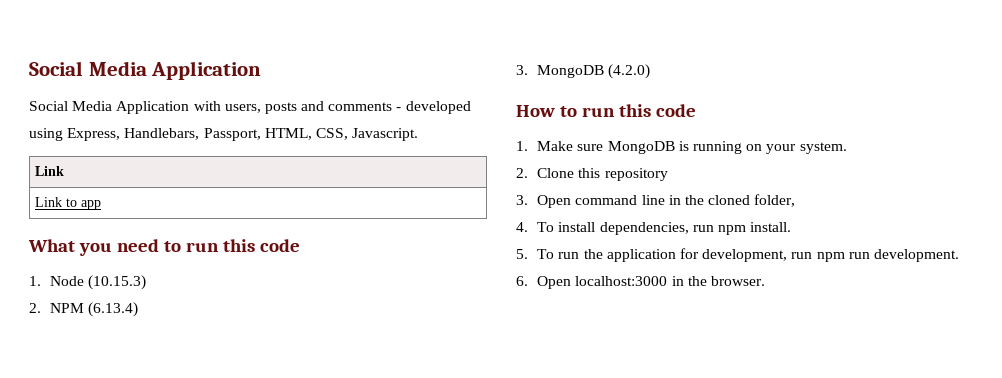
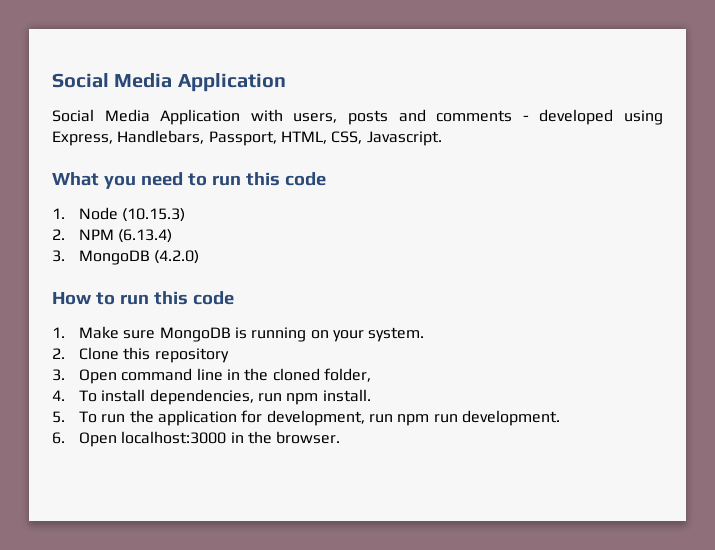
[35,166,65,176] [35,197,102,210] // Link // Link to app -> (442, 138) none

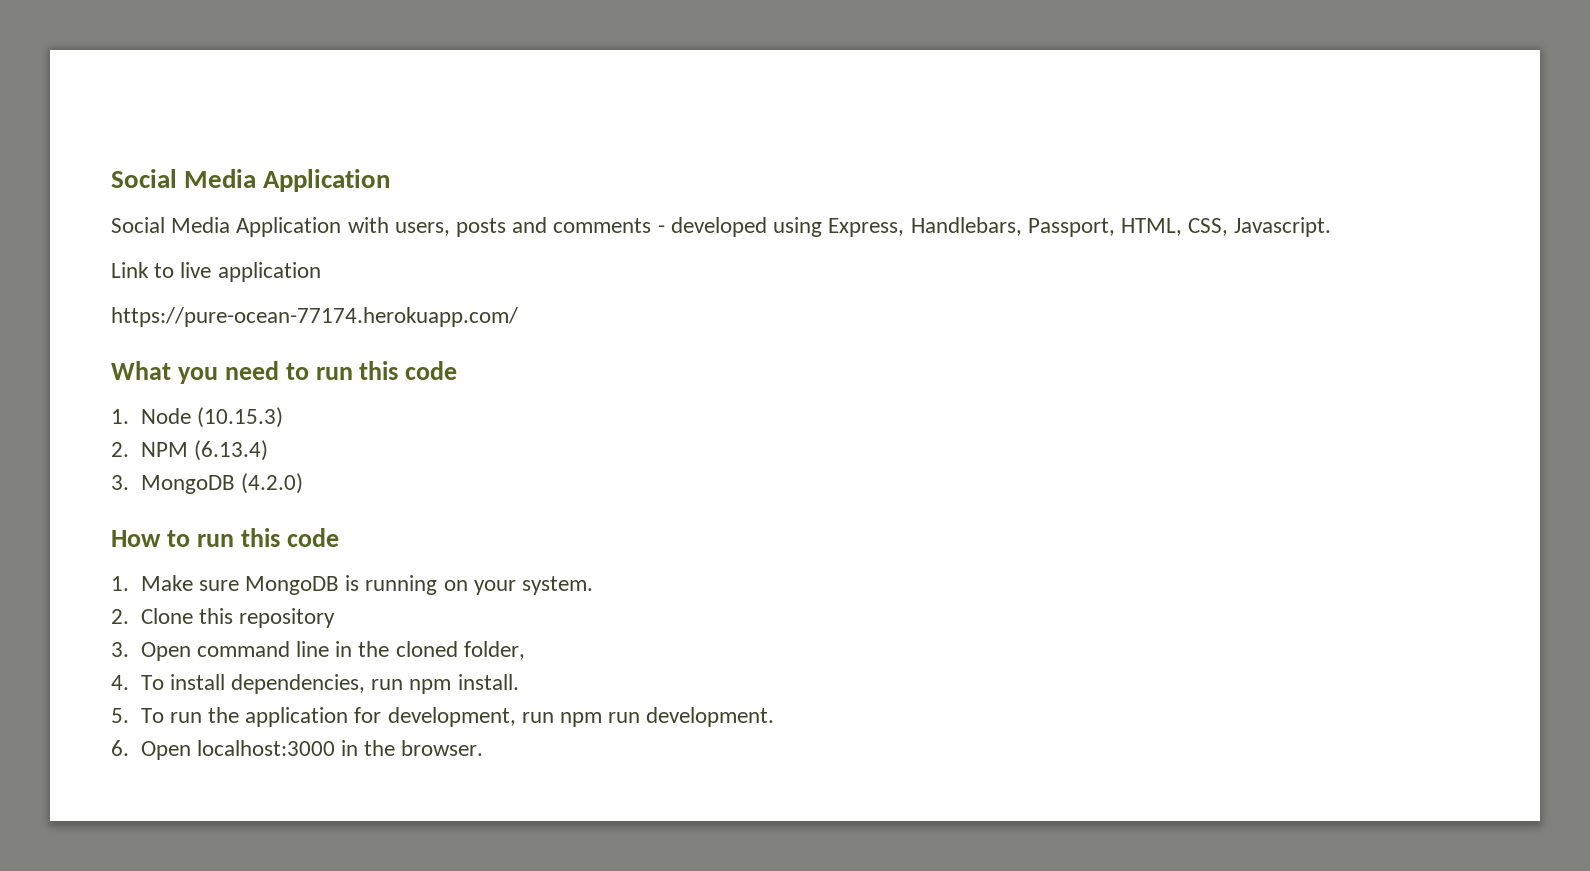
(442, 138) none -> [111,262,321,282] [111,307,518,327] // Link to live application // https://pure-ocean-77174.herokuapp.com/

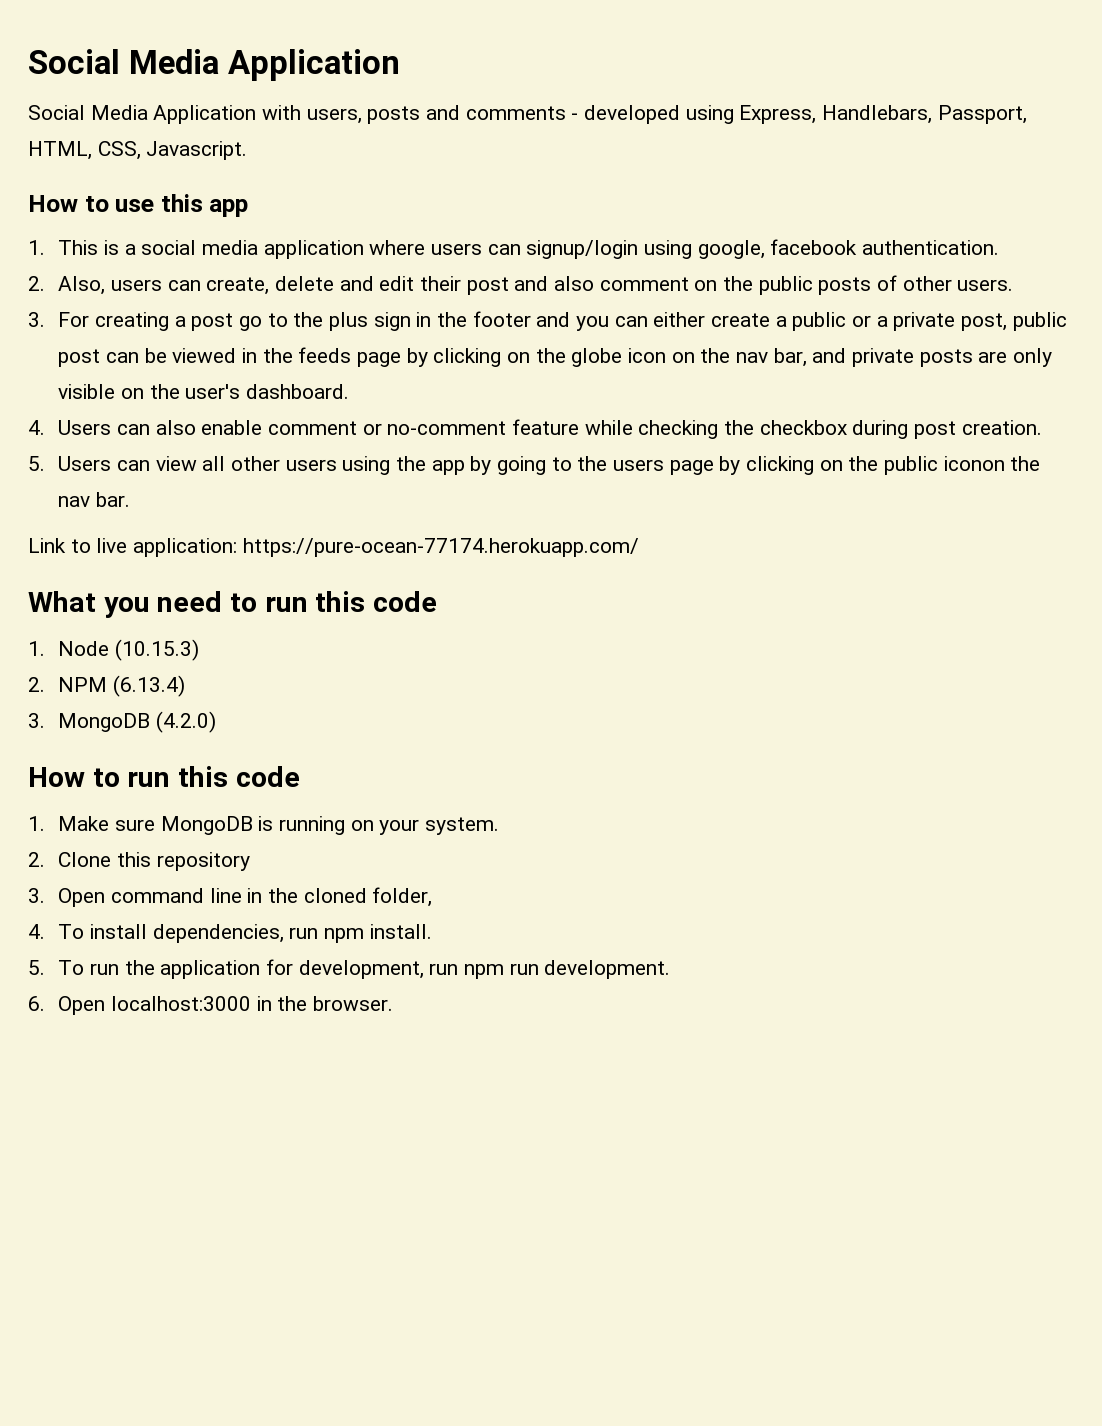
(1332, 227) none -> [28,194,249,217] [28,239,1000,259] [28,275,1014,295] [28,311,1067,331] [58,347,1053,367] [58,384,350,399] [28,419,1042,439] [28,456,1041,475] [58,492,131,507] // How to use this app // 1. This is a social media application where users can signup/login using google, facebook authentication. // 2. Also, users can create, delete and edit their post and also comment on the public posts of other users. // 3. For creating a post go to the plus sign in the footer and you can either create a public or a private post, public post can be viewed in the feeds page by clicking on the globe icon on the nav bar, and private posts are only visible on the user's dashboard. // 4. Users can also enable comment or no-comment feature while checking the checkbox during post creation. // 5. Users can view all other users using the app by going to the users page by clicking on the public iconon the nav bar.
[217,262,321,282] application // -> [133,538,238,557] application:

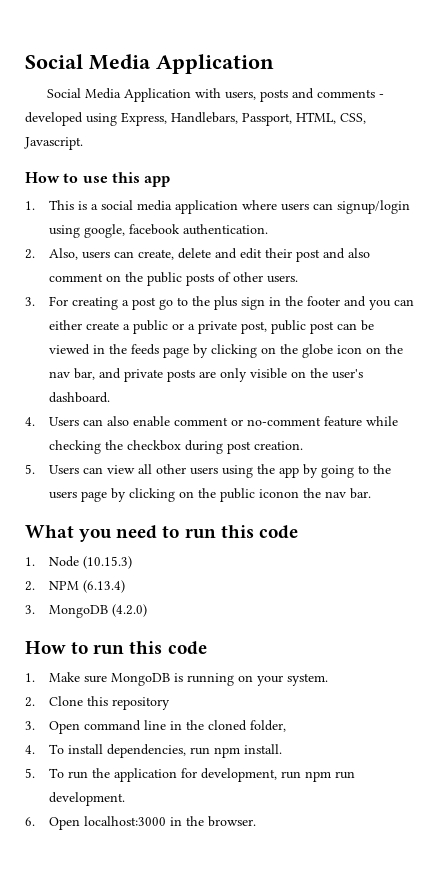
[28,538,639,557] // Link to live application: https://pure-ocean-77174.herokuapp.com/ -> (372, 493) none

